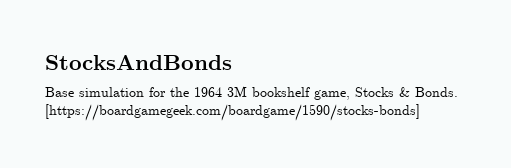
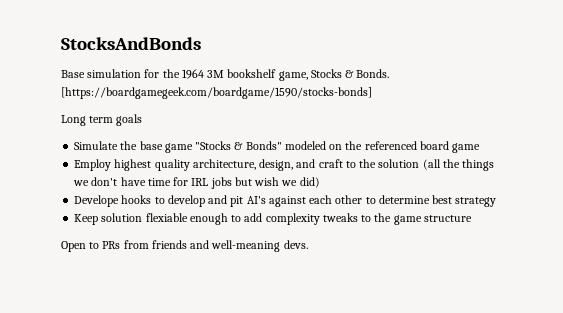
(420, 112) none -> [61,114,143,126] [74,141,481,153] [74,159,495,171] [73,177,320,189] [74,195,497,207] [74,213,472,225] [61,240,308,252] // Long term goals // Simulate the base game "Stocks & Bonds" modeled on the referenced board game // Employ highest quality architecture, design, and craft to the solution (all the things we don't have time for IRL jobs but wish we did) // Develope hooks to develop and pit AI's against each other to determine best strategy // Keep solution flexiable enough to add complexity tweaks to the game structure // Open to PRs from friends and well-meaning devs.

